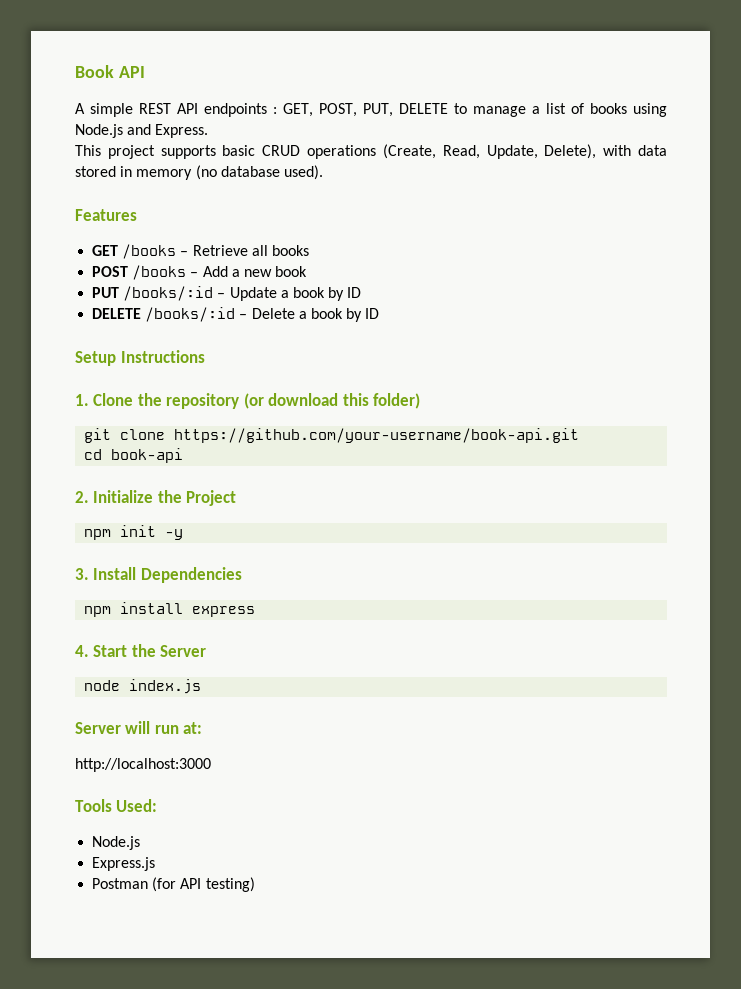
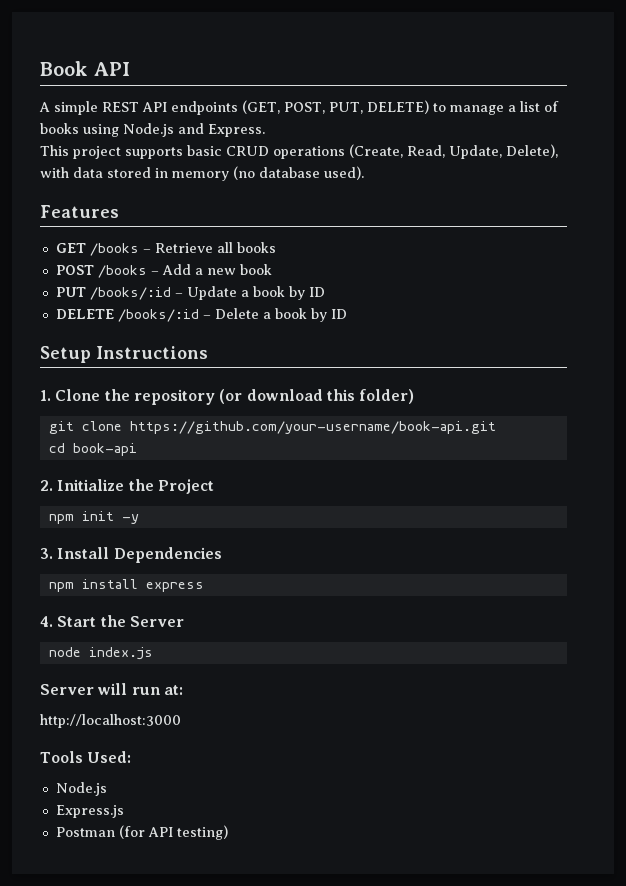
[273,103,313,117] : GET, -> [242,100,280,114] (GET,
[399,103,448,114] DELETE -> [367,100,429,114] DELETE)

